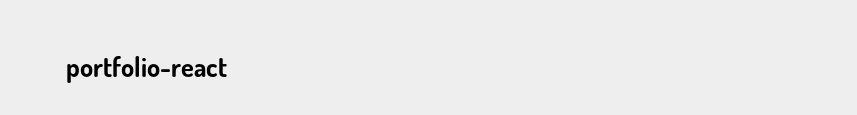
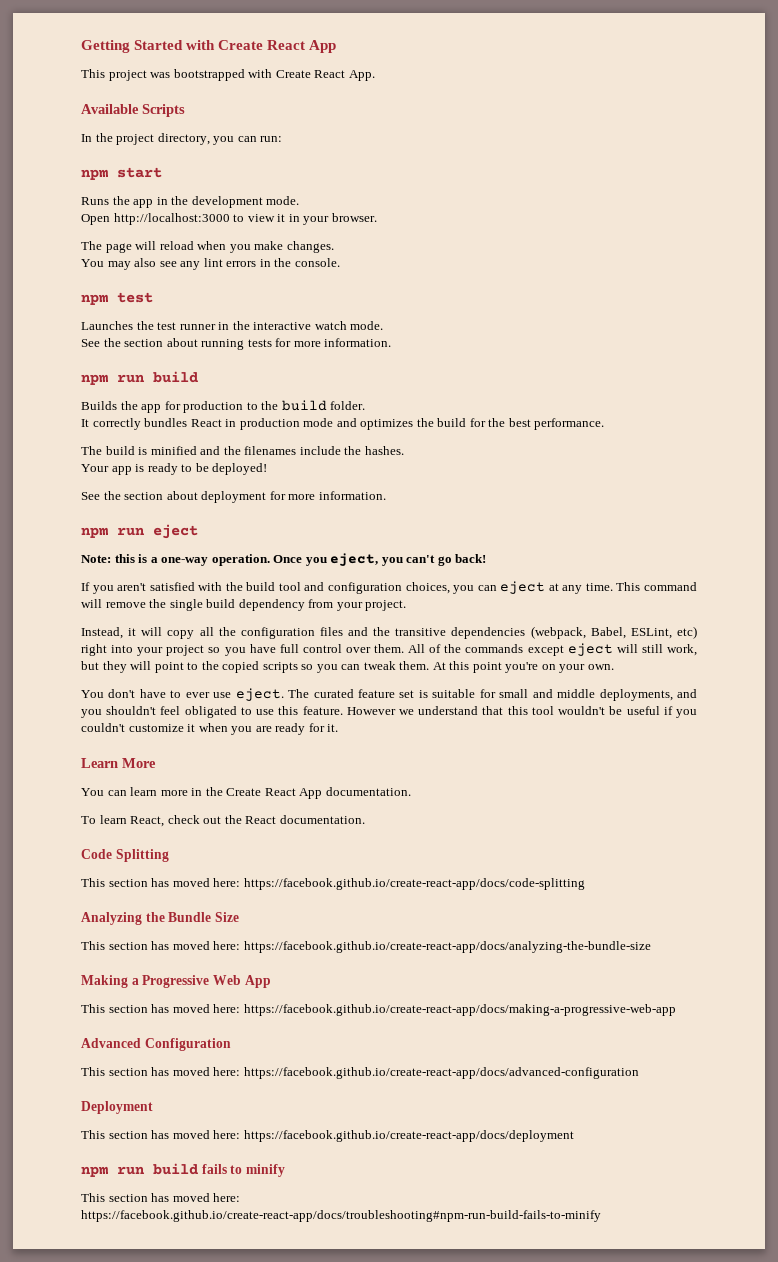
[66,56,227,83] portfolio-react -> [81,40,337,53] [81,69,375,81] [81,104,185,117] [81,133,283,145] [81,167,162,180] [81,196,300,208] [81,213,377,225] [81,241,334,253] [81,258,340,270] [81,292,153,305] [81,321,384,330] [81,338,392,350] [81,371,198,385] [81,400,366,413] [81,418,605,430] [81,446,404,455] [81,463,268,475] [81,491,386,503] [81,524,198,539] [81,553,487,566] [81,581,697,594] [81,599,407,611] [81,626,697,639] [81,643,697,656] [81,661,614,673] [81,688,697,701] [81,706,697,718] [81,723,339,735] [81,758,156,768] [81,787,411,799] [81,815,365,827] [81,849,169,862] [81,878,585,890] [81,912,239,925] [81,941,651,953] [81,975,271,988] [81,1004,676,1016] [81,1038,231,1051] [81,1067,639,1079] [81,1101,153,1114] [81,1130,574,1142] [81,1163,285,1177] [81,1193,241,1202] [81,1210,601,1222] Getting Started with Create React App // This project was bootstrapped with Create React App. // Available Scripts // In the project directory, you can run: // npm start // Runs the app in the development mode. // Open http://localhost:3000 to view it in your browser. // The page will reload when you make changes. // You may also see any lint errors in the console. // npm test // Launches the test runner in the interactive watch mode. // See the section about running tests for more information. // npm run build // Builds the app for production to the build folder. // It correctly bundles React in production mode and optimizes the build for the best performance. // The build is minified and the filenames include the hashes. // Your app is ready to be deployed! // See the section about deployment for more information. // npm run eject // Note: this is a one-way operation. Once you eject, you can't go back! // If you aren't satisfied with the build tool and configuration choices, you can eject at any time. This command will remove the single build dependency from your project. // Instead, it will copy all the configuration files and the transitive dependencies (webpack, Babel, ESLint, etc) right into your project so you have full control over them. All of the commands except eject will still work, but they will point to the copied scripts so you can tweak them. At this point you're on your own. // You don't have to ever use eject. The curated feature set is suitable for small and middle deployments, and you shouldn't feel obligated to use this feature. However we understand that this tool wouldn't be useful if you couldn't customize it when you are ready for it. // Learn More // You can learn more in the Create React App documentation. // To learn React, check out the React documentation. // Code Splitting // This section has moved here: https://facebook.github.io/create-react-app/docs/code-splitting // Analyzing the Bundle Size // This section has moved here: https://facebook.github.io/create-react-app/docs/analyzing-the-bundle-size // Making a Progressive Web App // This section has moved here: https://facebook.github.io/create-react-app/docs/making-a-progressive-web-app // Advanced Configuration // This section has moved here: https://facebook.github.io/create-react-app/docs/advanced-configuration // Deployment // This section has moved here: https://facebook.github.io/create-react-app/docs/deployment // npm run build fails to minify // This section has moved here: https://facebook.github.io/create-react-app/docs/troubleshooting#npm-run-build-fails-to-minify

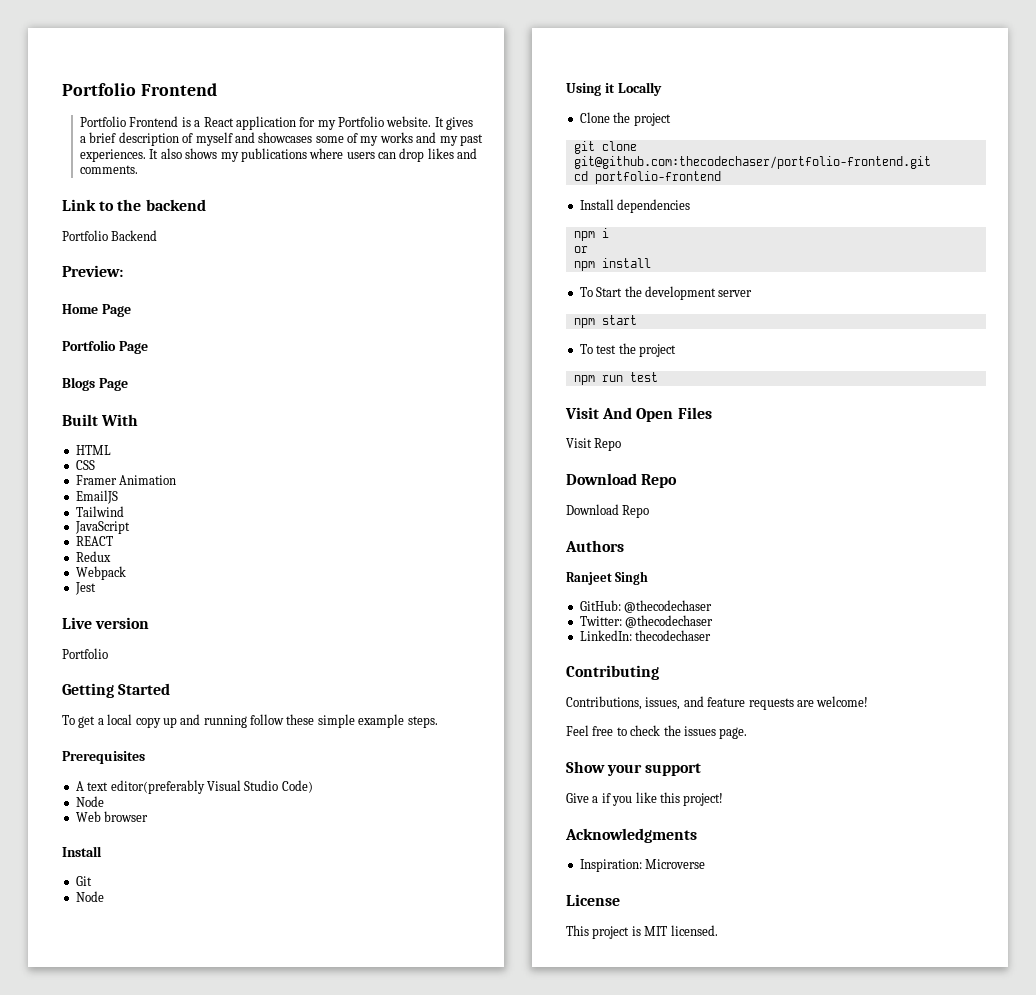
[81,40,337,53] [81,69,375,81] [81,104,185,117] [81,133,283,145] [81,167,162,180] [81,196,300,208] [81,213,377,225] [81,241,334,253] [81,258,340,270] [81,292,153,305] [81,321,384,330] [81,338,392,350] [81,371,198,385] [81,400,366,413] [81,418,605,430] [81,446,404,455] [81,463,268,475] [81,491,386,503] [81,524,198,539] [81,553,487,566] [81,581,697,594] [81,599,407,611] [81,626,697,639] [81,643,697,656] [81,661,614,673] [81,688,697,701] [81,706,697,718] [81,723,339,735] [81,758,156,768] [81,787,411,799] [81,815,365,827] [81,849,169,862] [81,878,585,890] [81,912,239,925] [81,941,651,953] [81,975,271,988] [81,1004,676,1016] [81,1038,231,1051] [81,1067,639,1079] [81,1101,153,1114] [81,1130,574,1142] [81,1163,285,1177] [81,1193,241,1202] [81,1210,601,1222] Getting Started with Create React App // This project was bootstrapped with Create React App. // Available Scripts // In the project directory, you can run: // npm start // Runs the app in the development mode. // Open http://localhost:3000 to view it in your browser. // The page will reload when you make changes. // You may also see any lint errors in the console. // npm test // Launches the test runner in the interactive watch mode. // See the section about running tests for more information. // npm run build // Builds the app for production to the build folder. // It correctly bundles React in production mode and optimizes the build for the best performance. // The build is minified and the filenames include the hashes. // Your app is ready to be deployed! // See the section about deployment for more information. // npm run eject // Note: this is a one-way operation. Once you eject, you can't go back! // If you aren't satisfied with the build tool and configuration choices, you can eject at any time. This command will remove the single build dependency from your project. // Instead, it will copy all the configuration files and the transitive dependencies (webpack, Babel, ESLint, etc) right into your project so you have full control over them. All of the commands except eject will still work, but they will point to the copied scripts so you can tweak them. At this point you're on your own. // You don't have to ever use eject. The curated feature set is suitable for small and middle deployments, and you shouldn't feel obligated to use this feature. However we understand that this tool wouldn't be useful if you couldn't customize it when you are ready for it. // Learn More // You can learn more in the Create React App documentation. // To learn React, check out the React documentation. // Code Splitting // This section has moved here: https://facebook.github.io/create-react-app/docs/code-splitting // Analyzing the Bundle Size // This section has moved here: https://facebook.github.io/create-react-app/docs/analyzing-the-bundle-size // Making a Progressive Web App // This section has moved here: https://facebook.github.io/create-react-app/docs/making-a-progressive-web-app // Advanced Configuration // This section has moved here: https://facebook.github.io/create-react-app/docs/advanced-configuration // Deployment // This section has moved here: https://facebook.github.io/create-react-app/docs/deployment // npm run build fails to minify // This section has moved here: https://facebook.github.io/create-react-app/docs/troubleshooting#npm-run-build-fails-to-minify -> [62,83,217,96] [80,116,474,130] [80,132,483,146] [80,148,478,162] [80,165,139,174] [62,199,206,211] [62,230,158,241] [62,265,123,277] [62,304,131,317] [62,340,148,354] [62,377,128,391] [62,414,139,426] [75,445,111,455] [75,460,95,470] [75,475,177,485] [75,490,118,504] [75,506,124,517] [74,521,130,534] [75,536,113,546] [75,551,111,562] [75,566,126,580] [74,582,96,595] [62,617,150,629] [62,648,108,659] [62,683,171,698] [62,714,438,728] [62,751,145,764] [75,780,313,794] [75,796,104,807] [75,811,149,822] [62,846,102,857] [75,876,92,886] [75,891,104,902] [566,82,662,96] [579,112,671,126] [573,141,637,154] [573,156,931,169] [573,171,721,184] [579,199,691,213] [573,228,609,241] [573,246,588,253] [573,258,651,271] [579,286,753,300] [573,315,637,328] [579,343,676,357] [573,372,658,385] [565,407,712,422] [566,438,622,451] [566,473,678,488] [566,504,650,518] [565,540,624,552] [566,571,649,585] [579,600,713,613] [579,615,714,628] [579,630,712,641] [566,665,659,680] [566,696,869,710] [566,725,748,739] [566,761,702,776] [566,792,724,806] [565,828,697,843] [579,859,706,872] [566,894,620,906] [566,925,718,939] Portfolio Frontend // Portfolio Frontend is a React application for my Portfolio website. It gives a brief description of myself and showcases some of my works and my past experiences. It also shows my publications where users can drop likes and comments. // Link to the backend // Portfolio Backend // Preview: // Home Page // Portfolio Page // Blogs Page // Built With // HTML // CSS // Framer Animation // EmailJS // Tailwind // JavaScript // REACT // Redux // Webpack // Jest // Live version // Portfolio // Getting Started // To get a local copy up and running follow these simple example steps. // Prerequisites // A text editor(preferably Visual Studio Code) // Node // Web browser // Install // Git // Node // Using it Locally // Clone the project // git clone git@github.com:thecodechaser/portfolio-frontend.git // cd portfolio-frontend // Install dependencies // npm i // or // npm install // To Start the development server // npm start // To test the project // npm run test // Visit And Open Files // Visit Repo // Download Repo // Download Repo // Authors // Ranjeet Singh // GitHub: @thecodechaser // Twitter: @thecodechaser // LinkedIn: thecodechaser // Contributing // Contributions, issues, and feature requests are welcome! // Feel free to check the issues page. // Show your support // Give a if you like this project! // Acknowledgments // Inspiration: Microverse // License // This project is MIT licensed.

